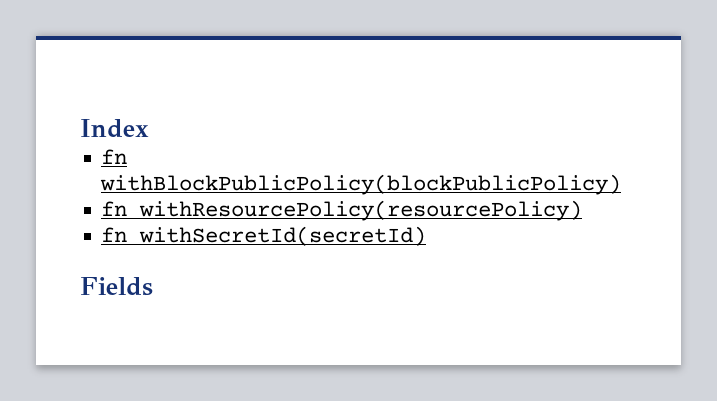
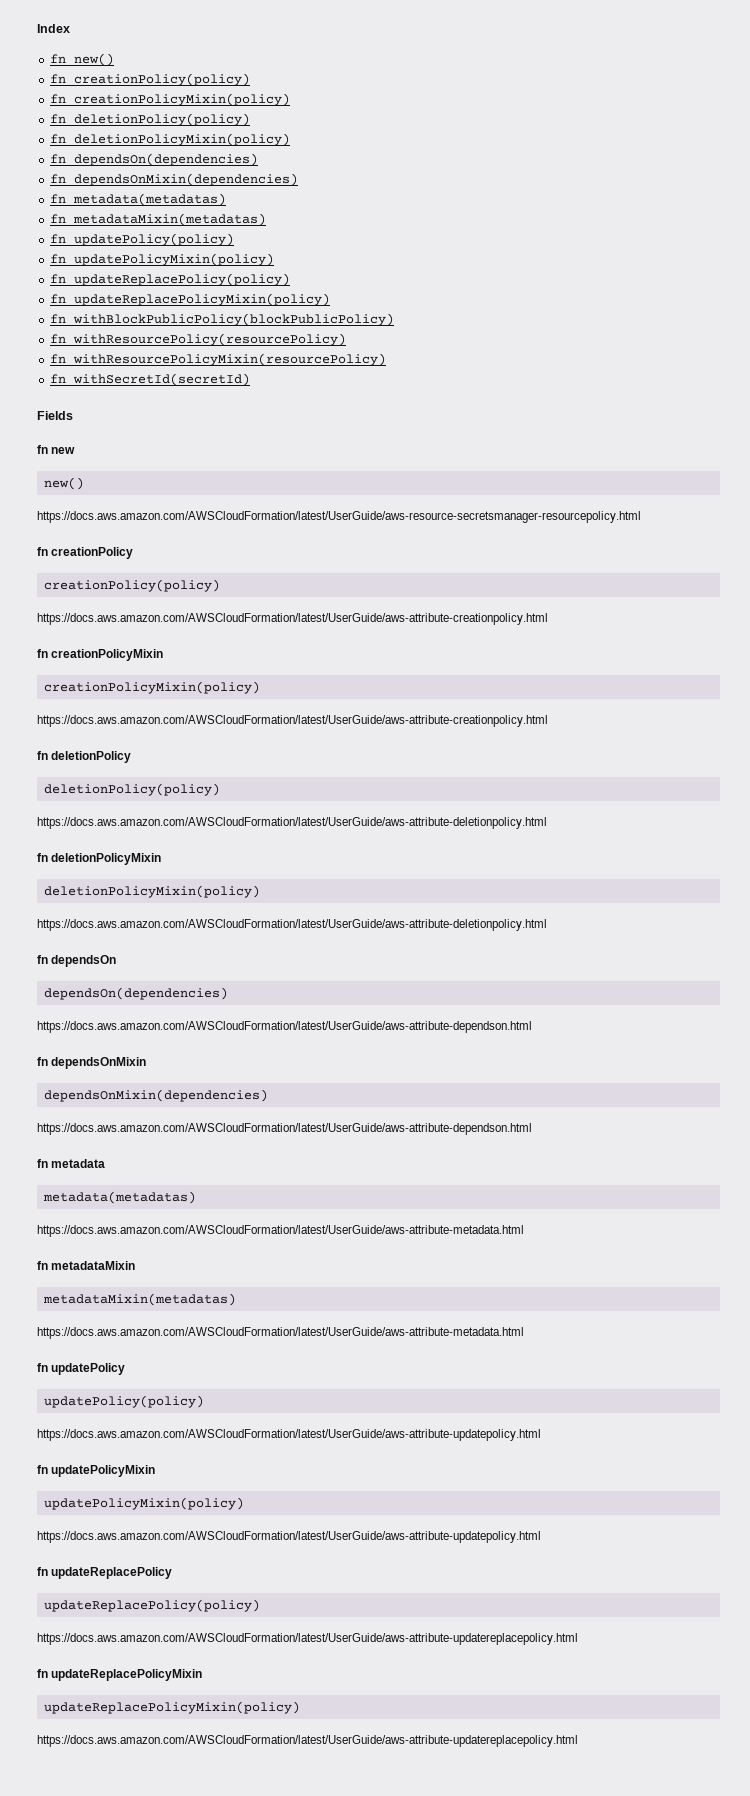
(149, 128) none -> [49,53,114,66] [49,73,250,86] [49,93,290,106] [49,113,250,126] [49,133,290,146] [49,153,258,166] [49,173,298,186] [49,193,226,206] [49,213,266,226] [49,233,234,246] [49,253,274,266] [49,273,290,286] [49,293,330,306] // fn new() // fn creationPolicy(policy) // fn creationPolicyMixin(policy) // fn deletionPolicy(policy) // fn deletionPolicyMixin(policy) // fn dependsOn(dependencies) // fn dependsOnMixin(dependencies) // fn metadata(metadatas) // fn metadataMixin(metadatas) // fn updatePolicy(policy) // fn updatePolicyMixin(policy) // fn updateReplacePolicy(policy) // fn updateReplacePolicyMixin(policy)
(582, 210) none -> [49,353,386,366] // fn withResourcePolicyMixin(resourcePolicy)
(153, 286) none -> [37,445,76,454] [43,477,84,490] [37,511,641,523] [37,547,134,559] [43,579,220,592] [37,613,548,625] [37,649,164,661] [43,681,260,694] [37,715,548,727] [37,751,132,763] [43,783,220,796] [37,817,547,829] [37,853,162,865] [43,885,260,898] [37,919,547,931] [37,955,117,967] [43,987,228,1000] [37,1021,532,1033] [37,1057,147,1069] [43,1089,268,1102] [37,1123,532,1135] [37,1159,106,1168] [42,1191,196,1204] [37,1225,524,1237] [37,1261,136,1270] [42,1293,236,1306] [37,1327,524,1339] [37,1363,126,1375] [43,1395,204,1408] [37,1429,541,1441] [37,1465,156,1477] [43,1497,244,1510] [37,1531,541,1543] [37,1567,173,1579] [43,1599,260,1612] [37,1633,578,1645] [37,1669,203,1681] [43,1701,300,1714] [37,1735,578,1747] // fn new // new() // https://docs.aws.amazon.com/AWSCloudFormation/latest/UserGuide/aws-resource-secretsmanager-resourcepolicy.html // fn creationPolicy // creationPolicy(policy) // https://docs.aws.amazon.com/AWSCloudFormation/latest/UserGuide/aws-attribute-creationpolicy.html // fn creationPolicyMixin // creationPolicyMixin(policy) // https://docs.aws.amazon.com/AWSCloudFormation/latest/UserGuide/aws-attribute-creationpolicy.html // fn deletionPolicy // deletionPolicy(policy) // https://docs.aws.amazon.com/AWSCloudFormation/latest/UserGuide/aws-attribute-deletionpolicy.html // fn deletionPolicyMixin // deletionPolicyMixin(policy) // https://docs.aws.amazon.com/AWSCloudFormation/latest/UserGuide/aws-attribute-deletionpolicy.html // fn dependsOn // dependsOn(dependencies) // https://docs.aws.amazon.com/AWSCloudFormation/latest/UserGuide/aws-attribute-dependson.html // fn dependsOnMixin // dependsOnMixin(dependencies) // https://docs.aws.amazon.com/AWSCloudFormation/latest/UserGuide/aws-attribute-dependson.html // fn metadata // metadata(metadatas) // https://docs.aws.amazon.com/AWSCloudFormation/latest/UserGuide/aws-attribute-metadata.html // fn metadataMixin // metadataMixin(metadatas) // https://docs.aws.amazon.com/AWSCloudFormation/latest/UserGuide/aws-attribute-metadata.html // fn updatePolicy // updatePolicy(policy) // https://docs.aws.amazon.com/AWSCloudFormation/latest/UserGuide/aws-attribute-updatepolicy.html // fn updatePolicyMixin // updatePolicyMixin(policy) // https://docs.aws.amazon.com/AWSCloudFormation/latest/UserGuide/aws-attribute-updatepolicy.html // fn updateReplacePolicy // updateReplacePolicy(policy) // https://docs.aws.amazon.com/AWSCloudFormation/latest/UserGuide/aws-attribute-updatereplacepolicy.html // fn updateReplacePolicyMixin // updateReplacePolicyMixin(policy) // https://docs.aws.amazon.com/AWSCloudFormation/latest/UserGuide/aws-attribute-updatereplacepolicy.html

